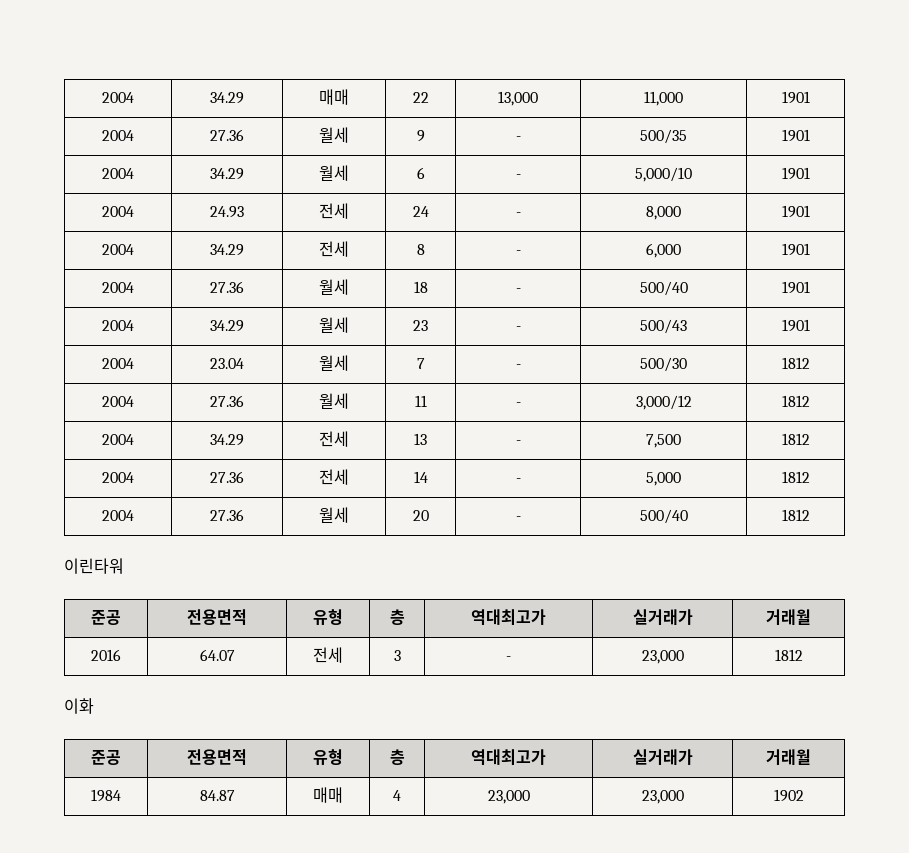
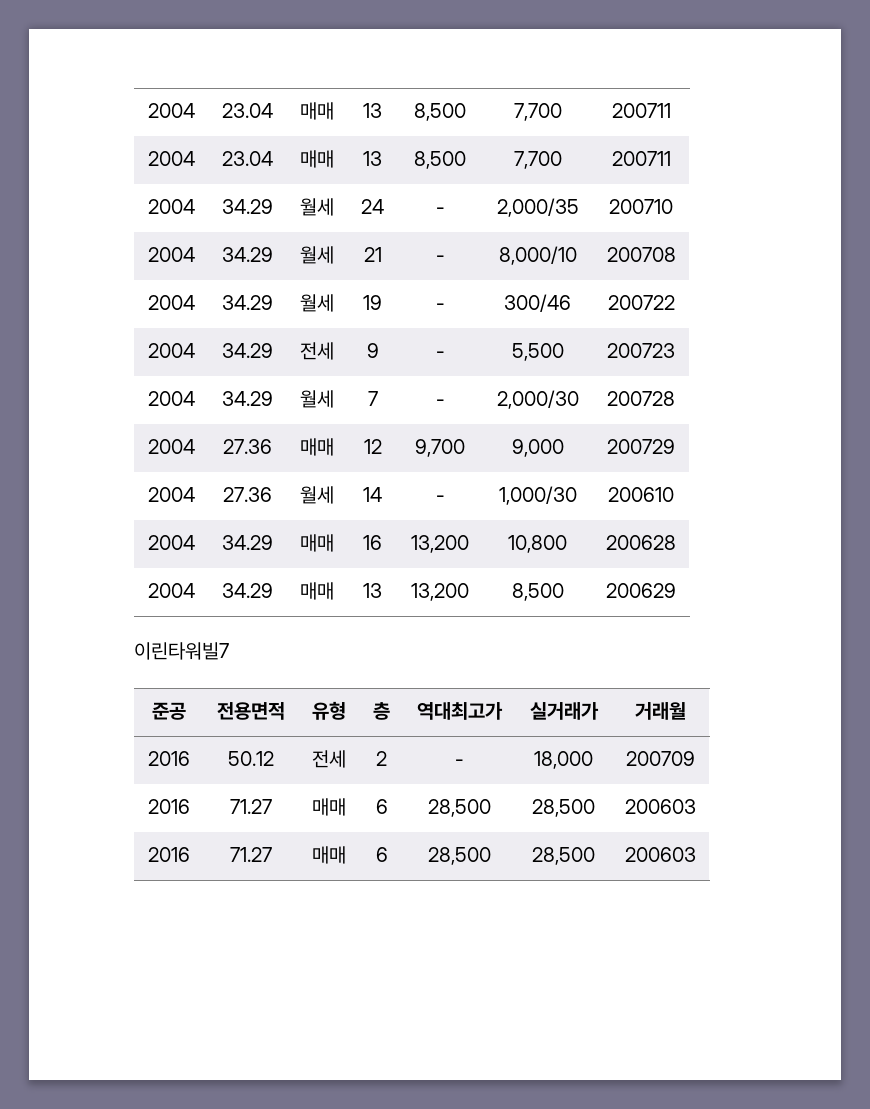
[102,92,134,103] [210,92,244,104] [319,89,349,105] [412,92,429,103] [498,91,538,106] [644,91,683,106] [781,91,810,104] [102,130,134,141] [210,129,244,141] [319,127,349,143] [416,130,425,142] [515,136,521,141] [640,129,687,144] [781,129,810,142] [102,168,134,179] [210,168,244,180] [319,165,349,181] [416,167,425,179] [515,174,521,179] [635,167,692,182] [781,167,810,180] [102,206,134,217] [210,206,244,218] [319,203,349,219] [412,206,429,217] [515,212,521,217] [646,206,681,220] [781,205,810,218] [102,244,134,255] [210,244,244,256] [319,241,349,257] [416,244,425,255] [515,250,521,255] [646,243,681,258] [781,243,810,256] [102,282,134,293] [210,281,244,293] [319,279,349,295] [413,281,428,293] [515,288,521,293] [639,281,688,296] [781,281,810,294] [102,320,134,331] [210,320,244,332] [319,317,349,333] [413,320,428,331] [515,326,521,331] [640,319,687,334] [781,319,810,332] [102,358,134,369] [210,358,244,369] [319,355,349,371] [416,358,425,369] [515,364,521,369] [640,357,687,372] [781,357,810,369] [102,396,134,407] [210,395,244,407] [319,393,349,409] [414,395,427,407] [515,402,521,407] [635,395,692,410] [781,395,810,407] [102,434,134,445] [210,434,244,446] [319,431,349,447] [414,433,427,445] [515,440,521,445] [646,434,681,448] [781,433,810,445] [102,472,134,483] [210,471,244,483] [319,469,349,485] [413,471,428,483] [515,478,521,483] [646,472,681,486] [781,471,810,483] [102,510,134,521] [210,509,244,521] [319,507,349,523] [412,510,429,521] [515,516,521,521] [639,509,688,524] [781,509,810,521] [64,558,124,574] 2004 | 34.29 | 매매 | 22 | 13,000 | 11,000 | 1901 // 2004 | 27.36 | 월세 | 9 | - | 500/35 | 1901 // 2004 | 34.29 | 월세 | 6 | - | 5,000/10 | 1901 // 2004 | 24.93 | 전세 | 24 | - | 8,000 | 1901 // 2004 | 34.29 | 전세 | 8 | - | 6,000 | 1901 // 2004 | 27.36 | 월세 | 18 | - | 500/40 | 1901 // 2004 | 34.29 | 월세 | 23 | - | 500/43 | 1901 // 2004 | 23.04 | 월세 | 7 | - | 500/30 | 1812 // 2004 | 27.36 | 월세 | 11 | - | 3,000/12 | 1812 // 2004 | 34.29 | 전세 | 13 | - | 7,500 | 1812 // 2004 | 27.36 | 전세 | 14 | - | 5,000 | 1812 // 2004 | 27.36 | 월세 | 20 | - | 500/40 | 1812 // 이린타워 -> [148,103,195,118] [222,103,273,118] [300,102,334,120] [363,103,382,118] [414,103,466,121] [513,103,562,121] [611,103,671,118] [148,151,195,166] [222,151,273,166] [300,150,334,168] [363,151,382,166] [414,151,466,169] [513,151,562,169] [611,151,671,166] [148,199,195,214] [222,199,273,214] [300,198,334,216] [361,199,384,214] [435,207,445,214] [496,198,579,217] [609,199,673,214] [148,247,195,262] [222,247,273,262] [300,246,334,264] [363,247,382,262] [435,255,445,262] [498,246,577,265] [606,247,676,262] [148,295,195,310] [222,295,273,310] [300,294,334,312] [363,295,382,310] [435,303,445,310] [504,294,571,312] [607,295,675,310] [148,343,195,358] [222,343,273,358] [300,342,334,360] [366,343,379,358] [435,351,445,358] [511,343,564,361] [607,343,675,358] [148,391,195,406] [222,391,273,406] [300,390,334,408] [367,391,378,406] [435,399,445,406] [496,390,579,409] [607,391,675,406] [148,439,195,454] [223,439,272,454] [300,438,334,456] [363,439,382,454] [415,439,465,457] [511,439,564,457] [607,439,675,454] [148,487,195,502] [223,487,272,502] [300,486,334,504] [363,487,382,502] [435,495,445,502] [498,486,577,505] [608,487,674,502] [148,535,195,550] [222,535,273,550] [300,534,334,552] [363,535,382,550] [411,535,469,553] [508,535,567,553] [606,535,676,550] [148,583,195,598] [222,583,273,598] [300,582,334,600] [363,583,382,598] [411,583,469,601] [511,583,564,601] [606,583,676,598] [134,642,229,660] 2004 | 23.04 | 매매 | 13 | 8,500 | 7,700 | 200711 // 2004 | 23.04 | 매매 | 13 | 8,500 | 7,700 | 200711 // 2004 | 34.29 | 월세 | 24 | - | 2,000/35 | 200710 // 2004 | 34.29 | 월세 | 21 | - | 8,000/10 | 200708 // 2004 | 34.29 | 월세 | 19 | - | 300/46 | 200722 // 2004 | 34.29 | 전세 | 9 | - | 5,500 | 200723 // 2004 | 34.29 | 월세 | 7 | - | 2,000/30 | 200728 // 2004 | 27.36 | 매매 | 12 | 9,700 | 9,000 | 200729 // 2004 | 27.36 | 월세 | 14 | - | 1,000/30 | 200610 // 2004 | 34.29 | 매매 | 16 | 13,200 | 10,800 | 200628 // 2004 | 34.29 | 매매 | 13 | 13,200 | 8,500 | 200629 // 이린타워빌7
[199,649,235,661] [313,647,343,663] [393,650,401,661] [506,656,511,661] [641,650,684,664] [774,649,803,661] [64,698,94,714] [91,750,121,765] [187,749,247,765] [313,749,343,765] [389,749,405,765] [471,749,546,765] [632,749,693,765] [766,749,811,765] [91,789,121,802] [199,790,235,801] [313,787,343,803] [393,790,401,801] [487,790,530,804] [641,790,684,804] [773,789,804,802] 64.07 | 전세 | 3 | - | 23,000 | 1812 // 이화 // 준공 | 전용면적 | 유형 | 층 | 역대최고가 | 실거래가 | 거래월 // 1984 | 84.87 | 매매 | 4 | 23,000 | 23,000 | 1902 -> [228,751,274,766] [312,750,346,768] [376,751,387,766] [455,759,464,766] [534,751,593,769] [626,751,695,766] [148,799,190,814] [230,799,272,814] [312,798,346,816] [375,799,388,814] [428,799,491,817] [532,799,595,817] [625,799,696,814] [148,847,190,862] [230,847,272,862] [312,846,346,864] [375,847,388,862] [428,847,491,865] [532,847,595,865] [625,847,696,862] 50.12 | 전세 | 2 | - | 18,000 | 200709 // 2016 | 71.27 | 매매 | 6 | 28,500 | 28,500 | 200603 // 2016 | 71.27 | 매매 | 6 | 28,500 | 28,500 | 200603

